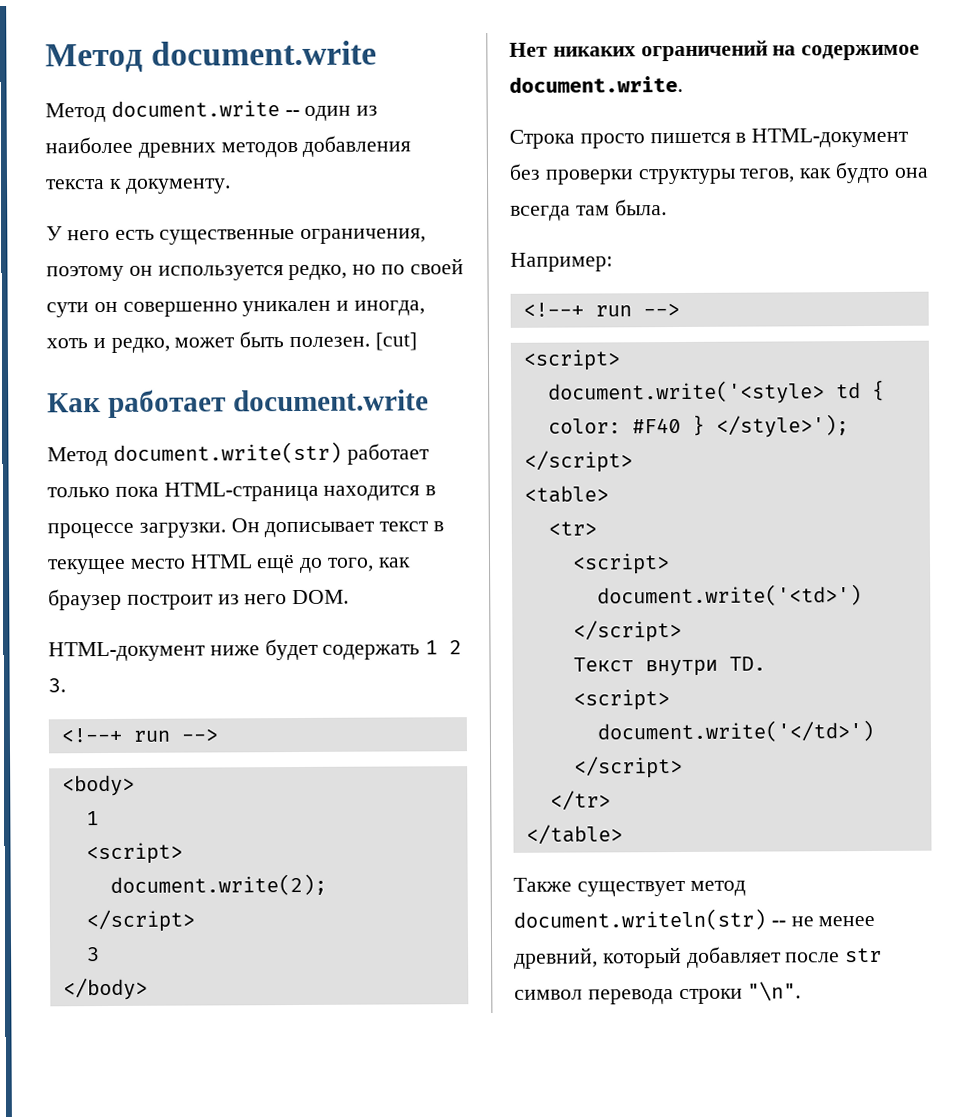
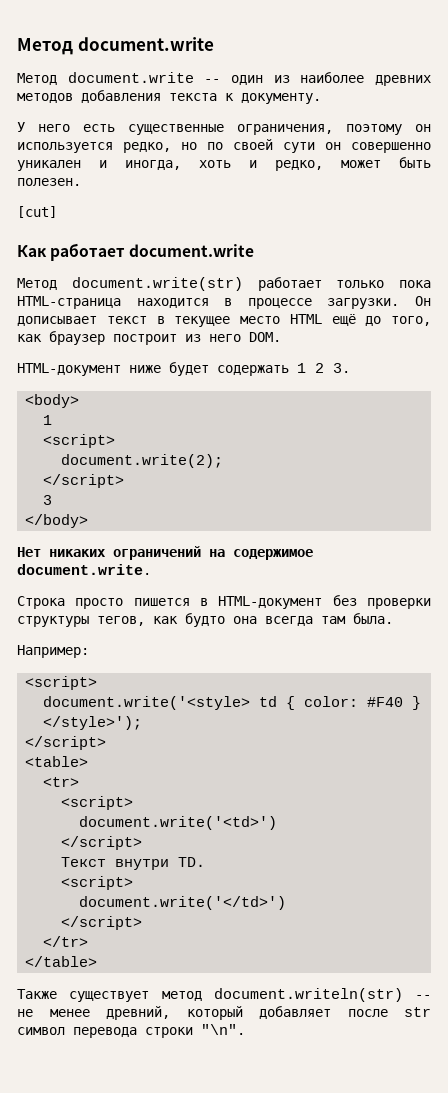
(371, 342) none -> (81, 182) //
[60,727,218,743] // <!--+ run --> -> (350, 368) none
[522,302,680,317] // <!--+ run --> -> (89, 651) none

